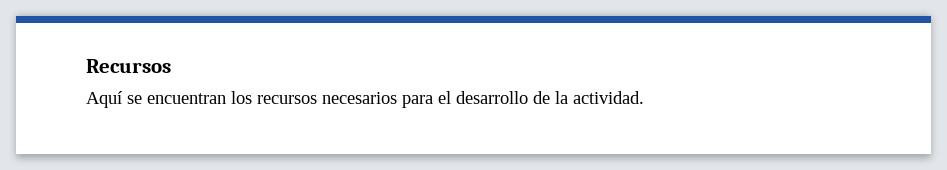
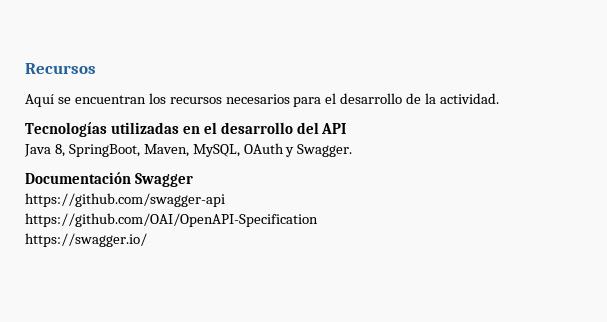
(644, 97) none -> [25,122,347,137] [24,143,353,157] [25,172,193,187] [25,193,225,207] [25,213,318,227] [25,233,147,247] // Tecnologías utilizadas en el desarrollo del API // Java 8, SpringBoot, Maven, MySQL, OAuth y Swagger. // Documentación Swagger // https://github.com/swagger-api // https://github.com/OAI/OpenAPI-Specification // https://swagger.io/

